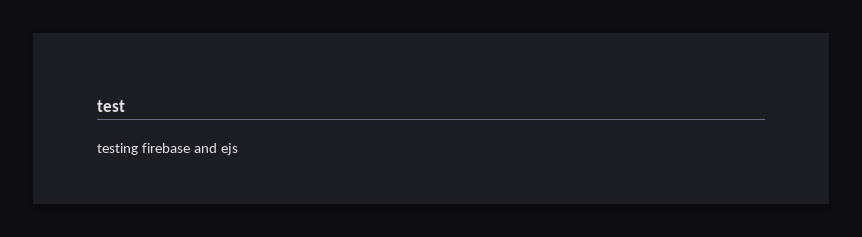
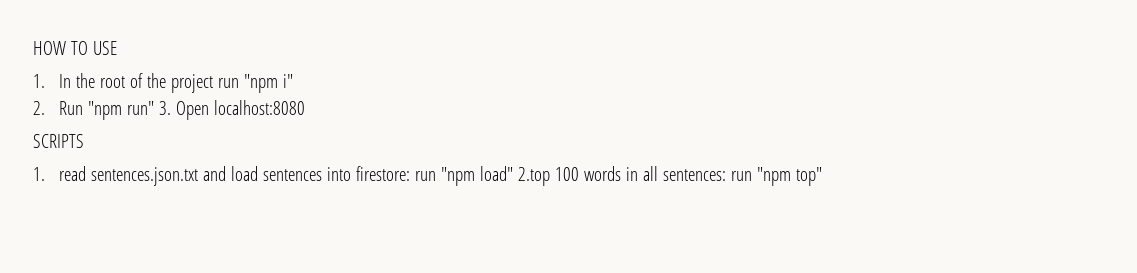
[97,100,125,112] [97,143,238,155] test // testing firebase and ejs -> [33,41,117,55] [33,73,294,93] [33,100,306,120] [33,134,84,148] [33,166,823,186] HOW TO USE // 1. In the root of the project run "npm i" // 2. Run "npm run" 3. Open localhost:8080 // SCRIPTS // 1. read sentences.json.txt and load sentences into firestore: run "npm load" 2.top 100 words in all sentences: run "npm top"

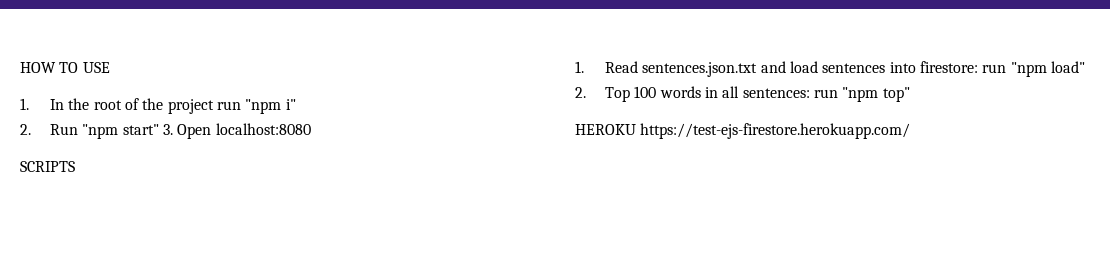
[127,101,155,115] run" -> [122,124,159,135] start"
[59,166,87,181] read -> [605,61,639,73] Read
[518,167,551,186] 2.top -> [575,87,631,102] // 2. Top
(823, 176) none -> [575,123,911,139] // HEROKU https://test-ejs-firestore.herokuapp.com/

